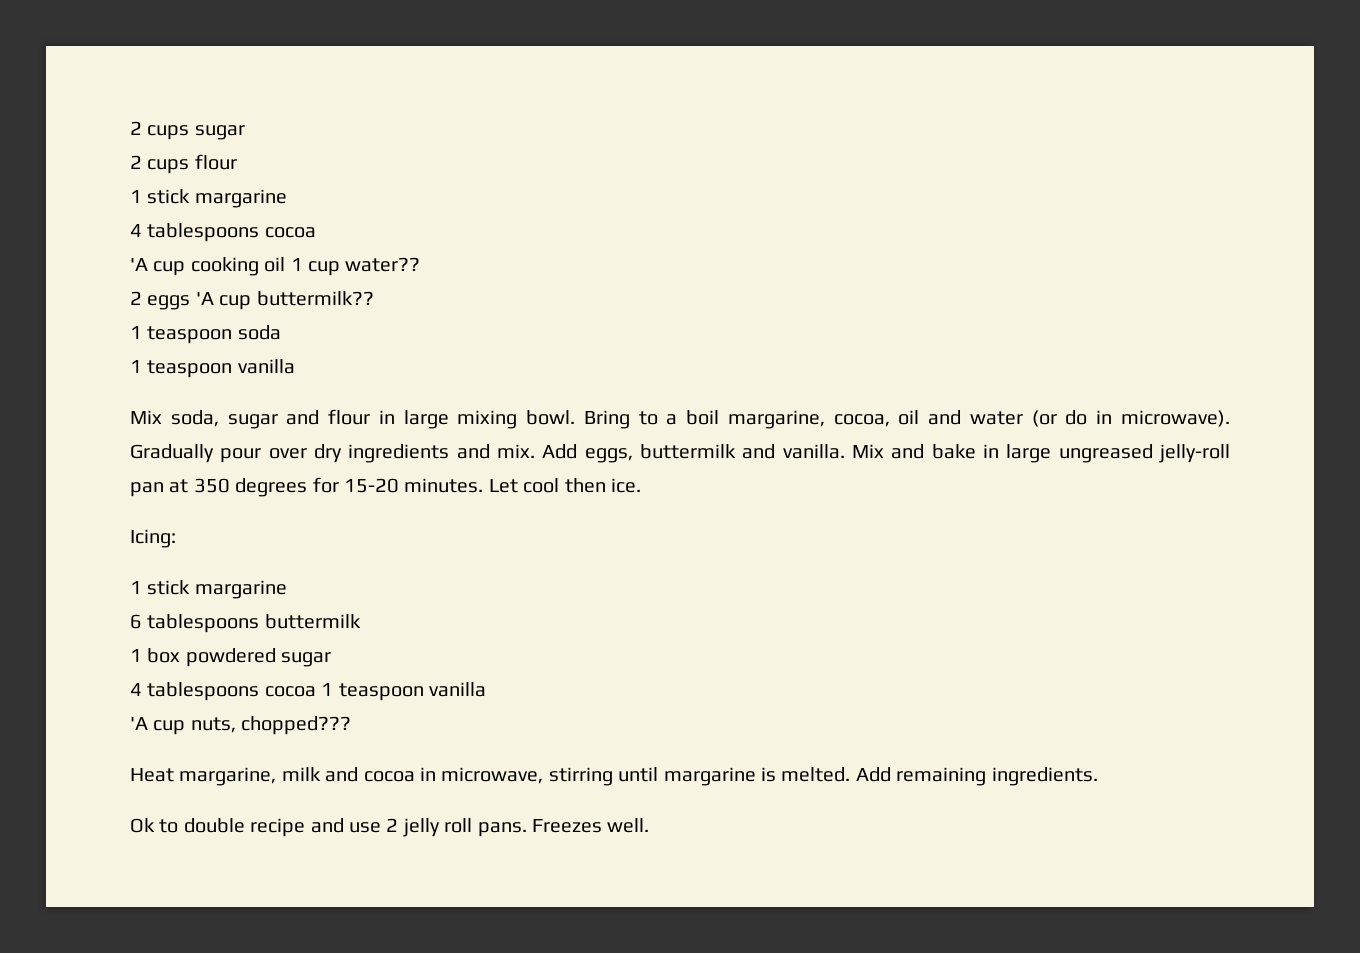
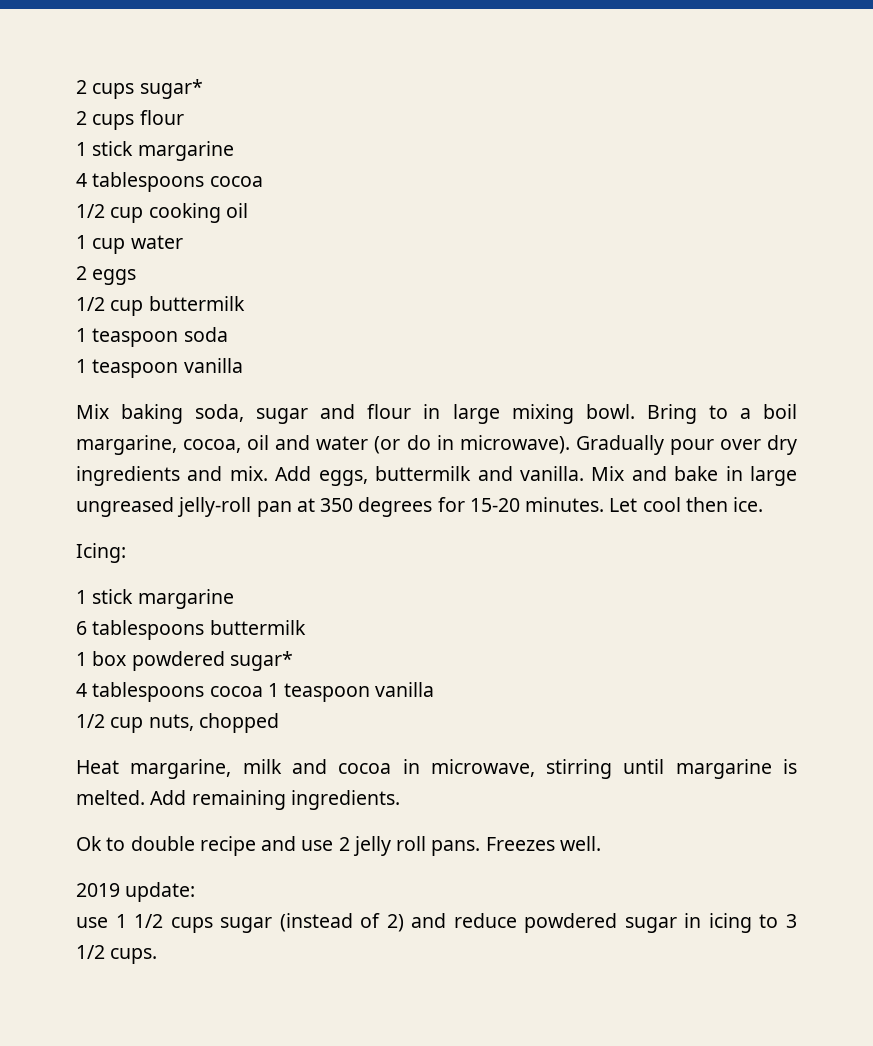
[130,121,245,140] 2 cups sugar -> [76,79,203,99] 2 cups sugar*
[130,258,148,271] 'A -> [76,204,105,218] 1/2
(286, 264) none -> (248, 210) //
[345,257,421,272] water?? -> [130,235,183,249] water
[195,291,374,310] 'A cup buttermilk?? -> [76,296,245,316] // 1/2 cup buttermilk
(162, 417) none -> [121,404,184,424] baking
[281,652,332,667] sugar -> [229,651,293,671] sugar*
[130,717,148,730] 'A -> [76,714,105,728] 1/2
[241,716,352,735] chopped??? -> [198,713,279,733] chopped
(650, 825) none -> [76,882,196,902] [76,913,797,933] [76,945,158,964] // 2019 update: // use 1 1/2 cups sugar (instead of 2) and reduce powdered sugar in icing to 3 1/2 cups.

